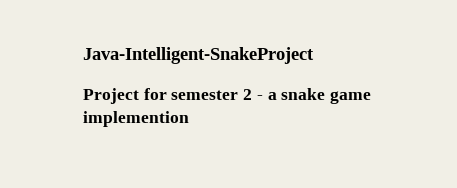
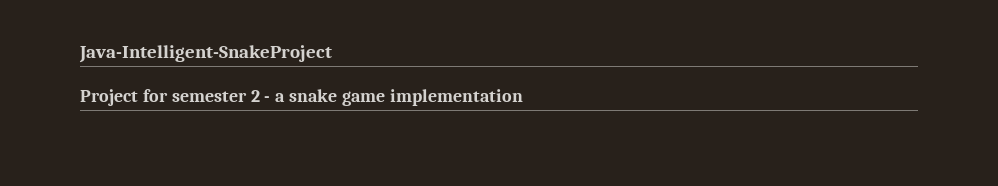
[83,111,189,127] implemention -> [389,89,523,106] implementation

